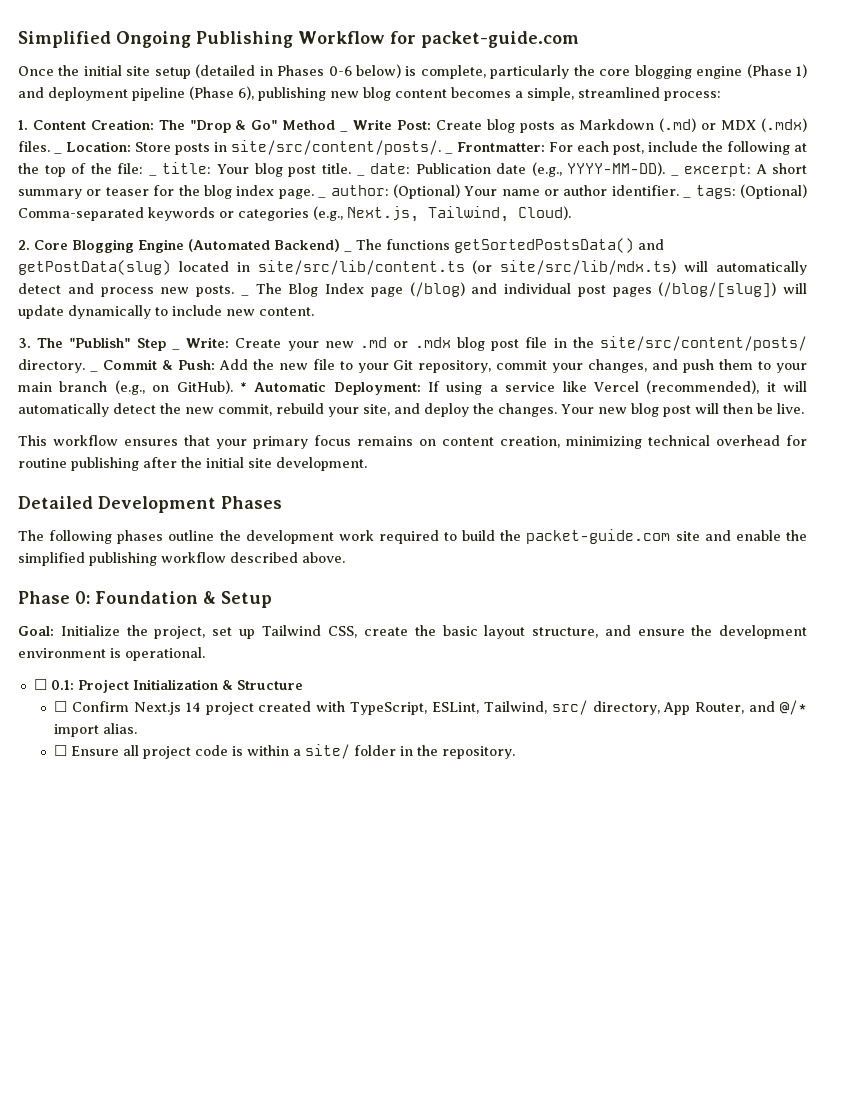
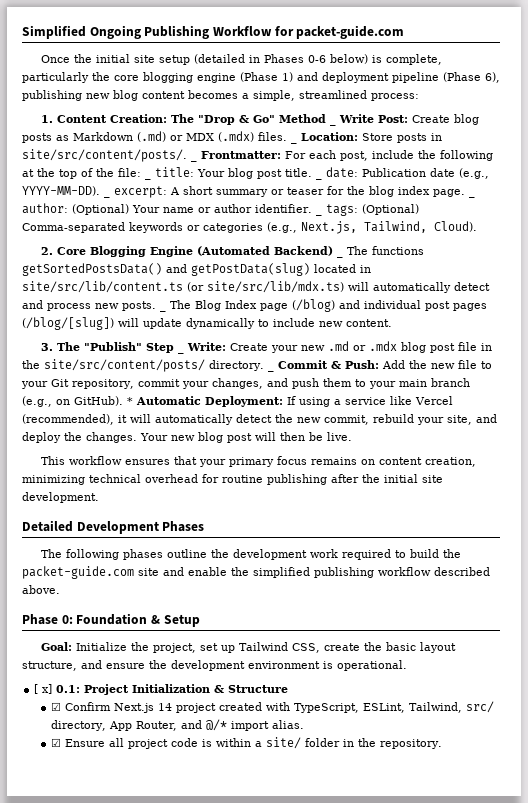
[33,679,47,690] ☐ -> [34,684,53,694] [ x]
[54,701,68,712] ☐ -> [50,702,61,711] ☑
[54,745,68,756] ☐ -> [50,738,61,747] ☑

